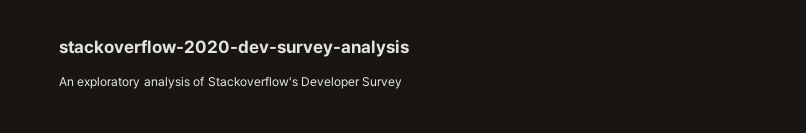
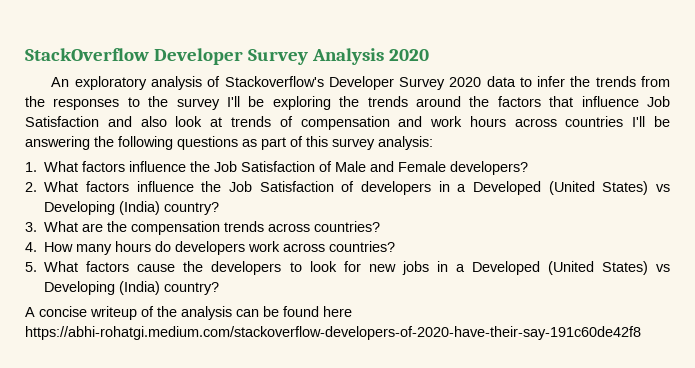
[59,39,409,57] stackoverflow-2020-dev-survey-analysis -> [25,48,429,65] StackOverflow Developer Survey Analysis 2020
(403, 83) none -> [449,76,670,87] [25,96,670,110] [25,116,671,130] [25,136,433,150] [25,161,529,175] [25,181,671,195] [44,201,220,215] [25,221,381,235] [25,241,396,255] [25,261,671,275] [44,281,220,295] [25,306,352,320] [25,326,641,340] 2020 data to infer the trends from the responses to the survey I'll be exploring the trends around the factors that influence Job Satisfaction and also look at trends of compensation and work hours across countries I'll be answering the following questions as part of this survey analysis: // 1. What factors influence the Job Satisfaction of Male and Female developers? // 2. What factors influence the Job Satisfaction of developers in a Developed (United States) vs Developing (India) country? // 3. What are the compensation trends across countries? // 4. How many hours do developers work across countries? // 5. What factors cause the developers to look for new jobs in a Developed (United States) vs Developing (India) country? // A concise writeup of the analysis can be found here https://abhi-rohatgi.medium.com/stackoverflow-developers-of-2020-have-their-say-191c60de42f8

